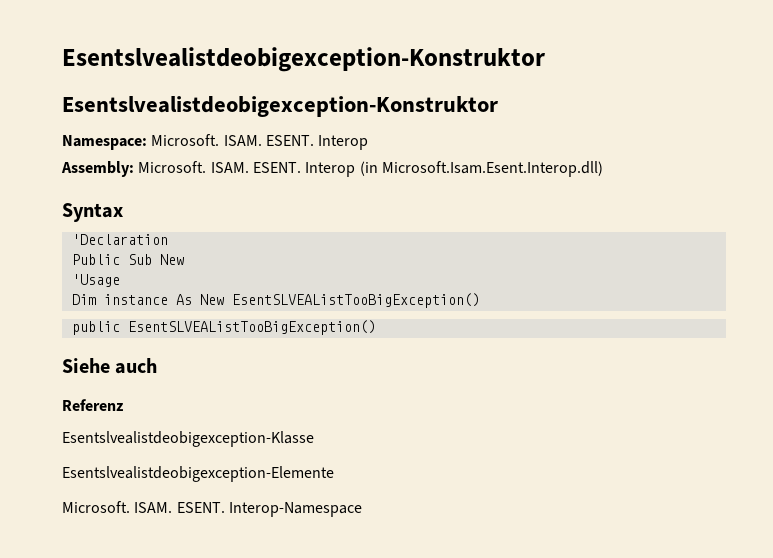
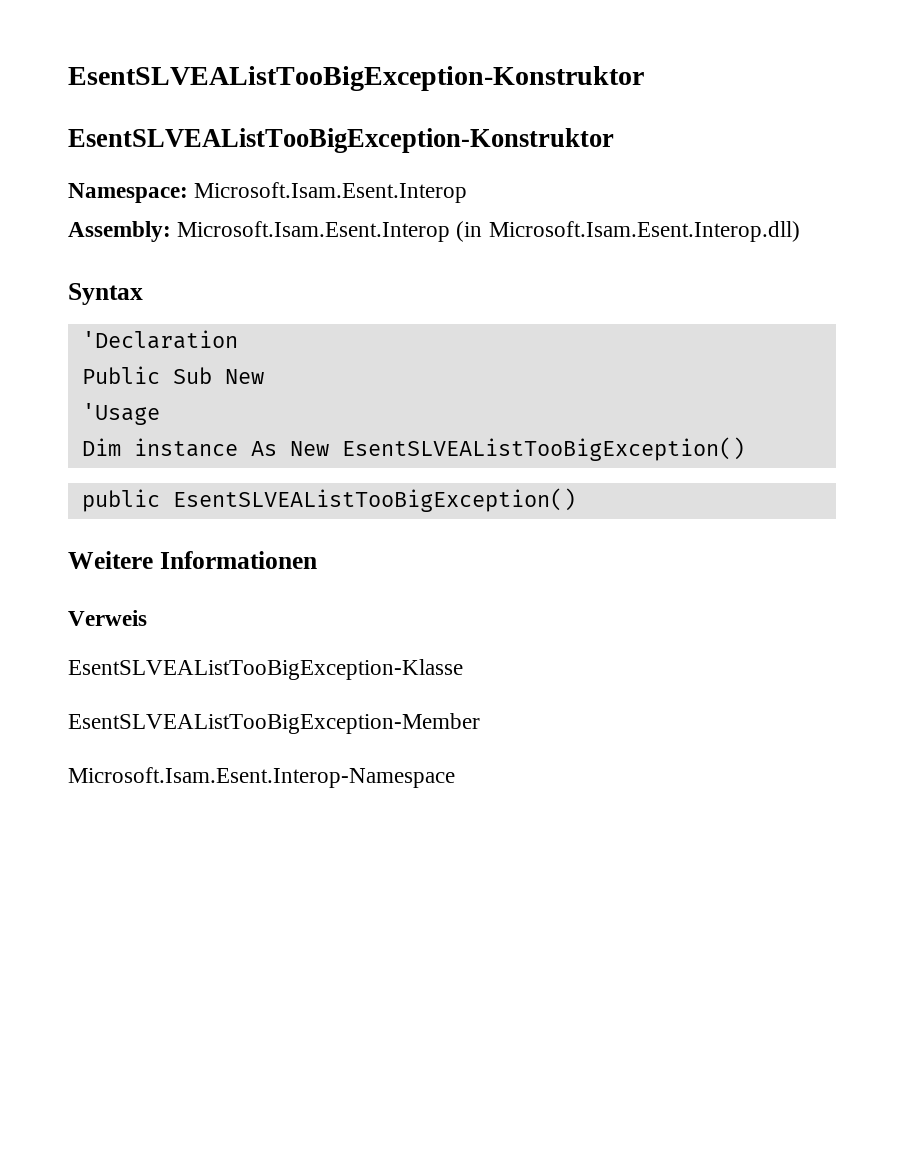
[62,47,545,72] [62,96,498,117] Esentslvealistdeobigexception-Konstruktor // Esentslvealistdeobigexception-Konstruktor -> [68,66,644,91] [68,128,614,153] EsentSLVEAListTooBigException-Konstruktor // EsentSLVEAListTooBigException-Konstruktor
[151,134,369,150] [61,161,356,177] Microsoft. ISAM. ESENT. Interop // Assembly: Microsoft. ISAM. ESENT. Interop -> [194,182,468,203] [68,221,451,242] Microsoft.Isam.Esent.Interop // Assembly: Microsoft.Isam.Esent.Interop
[62,358,158,374] [62,399,123,411] [62,431,314,447] [62,466,334,482] [62,501,362,517] Siehe auch // Referenz // Esentslvealistdeobigexception-Klasse // Esentslvealistdeobigexception-Elemente // Microsoft. ISAM. ESENT. Interop-Namespace -> [68,551,317,569] [68,610,147,626] [68,659,463,680] [68,713,480,734] [68,767,455,788] Weitere Informationen // Verweis // EsentSLVEAListTooBigException-Klasse // EsentSLVEAListTooBigException-Member // Microsoft.Isam.Esent.Interop-Namespace

